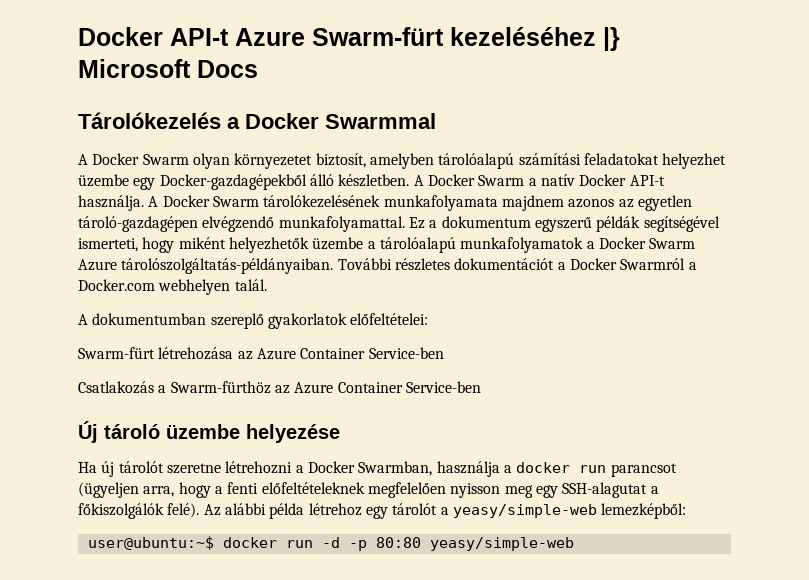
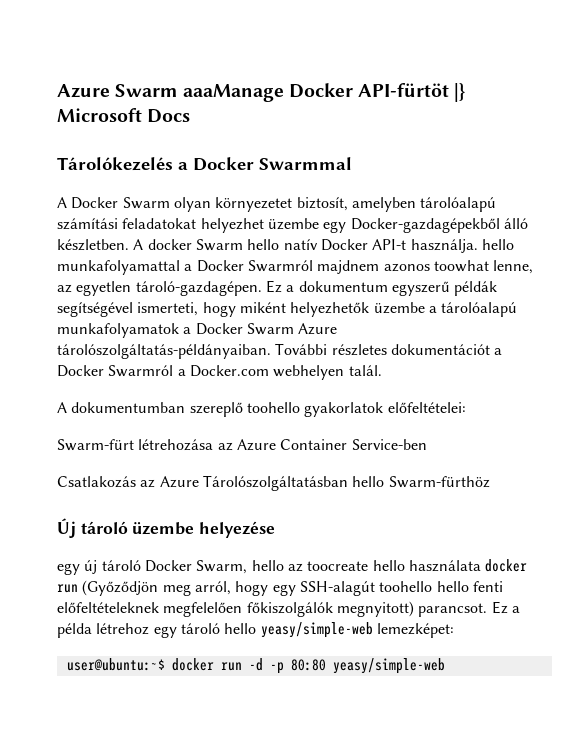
[78,27,596,46] Docker API-t Azure Swarm-fürt kezeléséhez -> [57,83,450,102] Azure Swarm aaaManage Docker API-fürtöt
[427,174,537,186] Docker Swarm a -> [147,239,280,251] docker Swarm hello
[148,195,692,211] [78,216,405,232] A Docker Swarm tárolókezelésének munkafolyamata majdnem azonos az egyetlen tároló-gazdagépen elvégzendő munkafolyamattal. -> [481,239,514,250] [57,260,534,275] [57,281,262,296] hello munkafolyamattal a Docker Swarmról majdnem azonos toowhat lenne, az egyetlen tároló-gazdagépen.
(264, 321) none -> [246,402,300,413] toohello
[158,381,481,394] [78,421,340,443] [78,461,677,477] [78,482,659,498] [78,503,687,519] a Swarm-fürthöz az Azure Container Service-ben // Új tároló üzembe helyezése // Ha új tárolót szeretne létrehozni a Docker Swarmban, használja a docker run parancsot (ügyeljen arra, hogy a fenti előfeltételeknek megfelelően nyisson meg egy SSH-alagutat a főkiszolgálók felé). Az alábbi példa létrehoz egy tárolót a yeasy/simple-web lemezképből: -> [140,475,490,491] [57,518,276,538] [57,559,528,575] [57,580,503,596] [57,601,520,617] [57,622,454,638] az Azure Tárolószolgáltatásban hello Swarm-fürthöz // Új tároló üzembe helyezése // egy új tároló Docker Swarm, hello az toocreate hello használata docker run (Győződjön meg arról, hogy egy SSH-alagút toohello hello fenti előfeltételeknek megfelelően főkiszolgálók megnyitott) parancsot. Ez a példa létrehoz egy tároló hello yeasy/simple-web lemezképet:

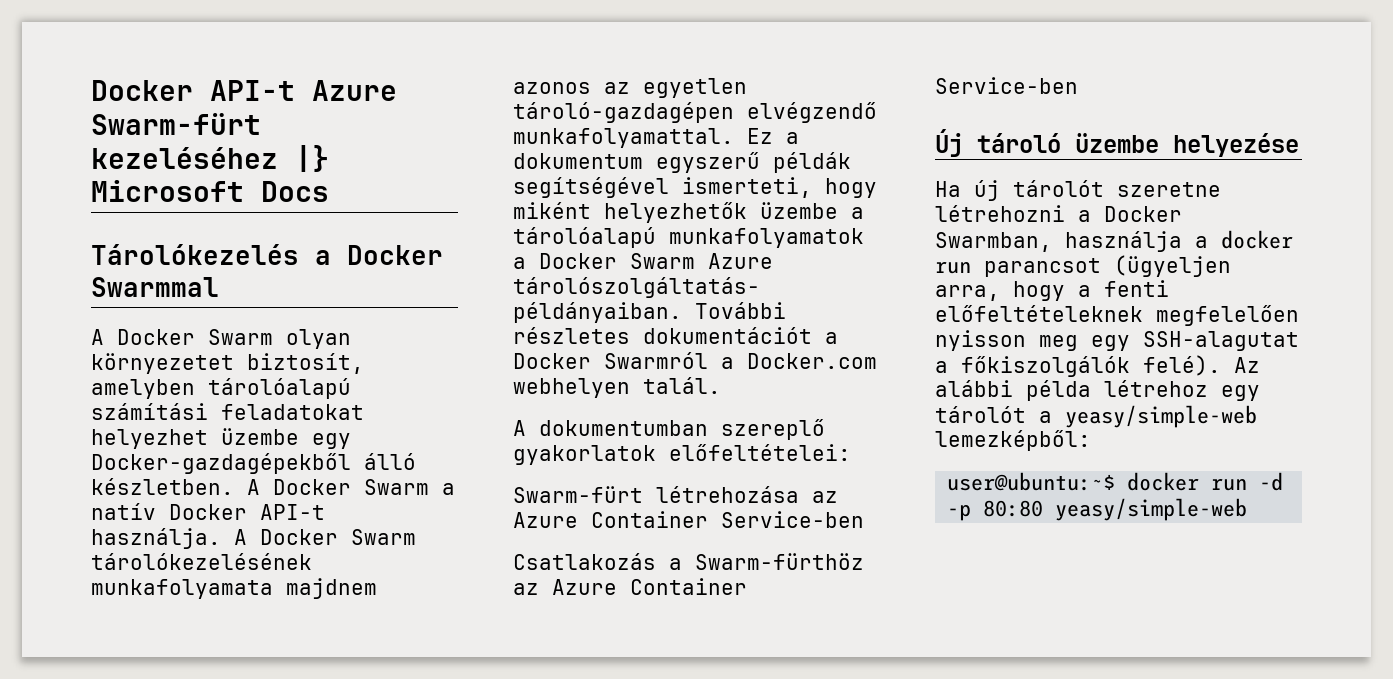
[57,83,450,102] Azure Swarm aaaManage Docker API-fürtöt -> [91,80,397,101] [91,113,261,135] [91,147,278,169] Docker API-t Azure Swarm-fürt kezeléséhez
[147,239,280,251] docker Swarm hello -> [273,479,455,495] Docker Swarm a
[481,239,514,250] [57,260,534,275] [57,281,262,296] hello munkafolyamattal a Docker Swarmról majdnem azonos toowhat lenne, az egyetlen tároló-gazdagépen. -> [234,529,416,545] [91,553,312,570] [91,578,377,599] [513,78,747,98] [513,102,877,123] [513,128,734,148] A Docker Swarm tárolókezelésének munkafolyamata majdnem azonos az egyetlen tároló-gazdagépen elvégzendő munkafolyamattal.
[246,402,300,413] toohello -> (825, 429) none
[140,475,490,491] [57,518,276,538] [57,559,528,575] [57,580,503,596] [57,601,520,617] [57,622,454,638] az Azure Tárolószolgáltatásban hello Swarm-fürthöz // Új tároló üzembe helyezése // egy új tároló Docker Swarm, hello az toocreate hello használata docker run (Győződjön meg arról, hogy egy SSH-alagút toohello hello fenti előfeltételeknek megfelelően főkiszolgálók megnyitott) parancsot. Ez a példa létrehoz egy tároló hello yeasy/simple-web lemezképet: -> [669,553,864,570] [513,578,747,595] [935,77,1078,94] [935,129,1299,157] [935,180,1221,201] [935,205,1182,222] [935,230,1293,252] [935,255,1231,277] [935,280,1169,301] [935,305,1299,326] [935,330,1299,351] [935,355,1260,377] [935,380,1260,401] [935,405,1257,428] [935,430,1091,451] a Swarm-fürthöz az Azure Container Service-ben // Új tároló üzembe helyezése // Ha új tárolót szeretne létrehozni a Docker Swarmban, használja a docker run parancsot (ügyeljen arra, hogy a fenti előfeltételeknek megfelelően nyisson meg egy SSH-alagutat a főkiszolgálók felé). Az alábbi példa létrehoz egy tárolót a yeasy/simple-web lemezképből:

